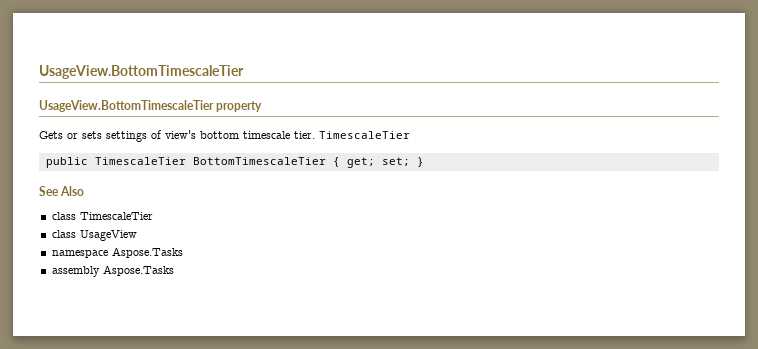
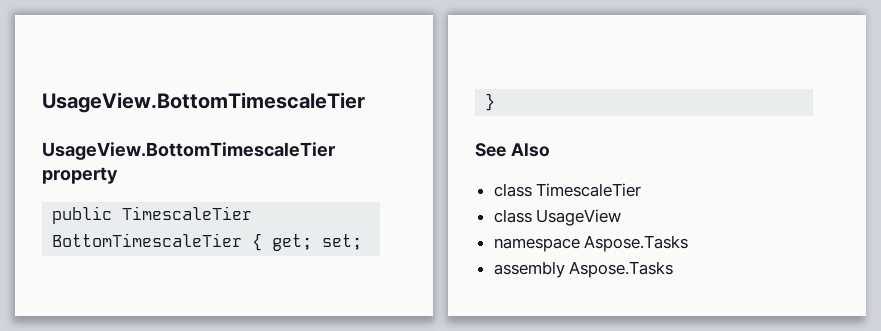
[39,130,410,142] // Gets or sets settings of view's bottom timescale tier. TimescaleTier -> (118, 175) none

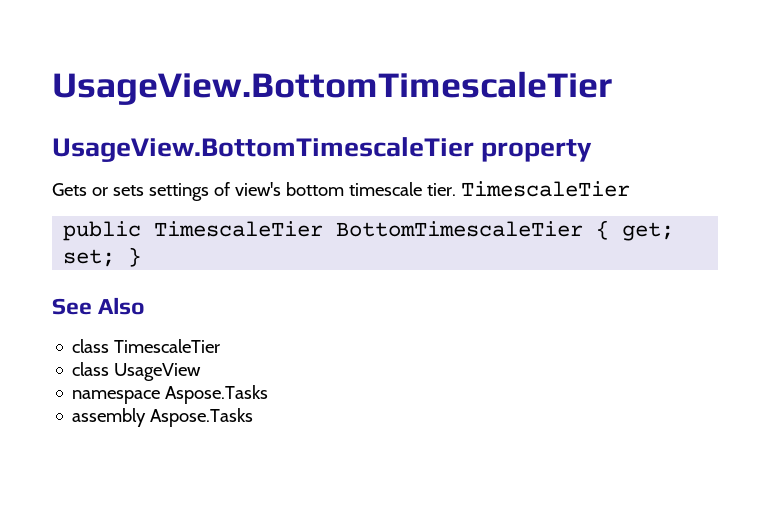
(118, 175) none -> [52,181,630,201] // Gets or sets settings of view's bottom timescale tier. TimescaleTier

